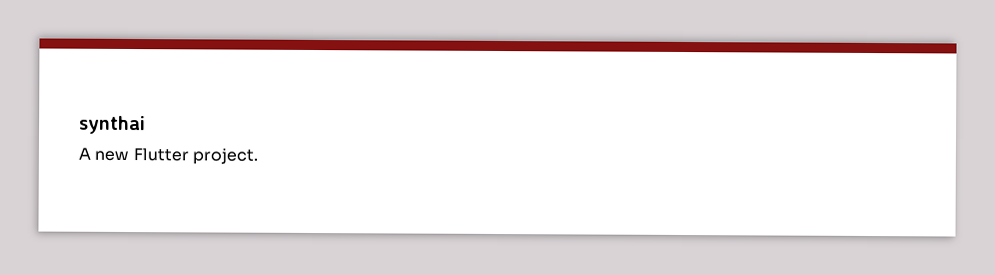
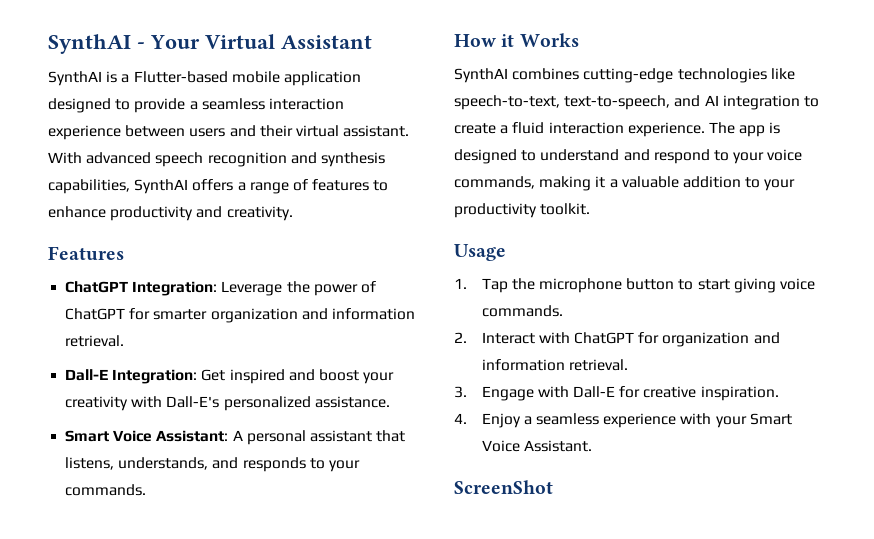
[79,115,146,135] [78,147,258,165] synthai // A new Flutter project. -> [48,34,372,54] [48,71,361,86] [48,98,344,113] [48,125,410,140] [48,152,385,167] [48,179,389,194] [48,206,293,221] [48,246,124,261] [65,281,376,296] [65,308,415,323] [65,335,125,347] [65,369,395,384] [65,396,390,411] [65,430,406,445] [65,457,360,472] [65,484,147,496] [454,33,579,47] [454,68,795,83] [454,95,819,110] [454,122,781,137] [454,149,803,164] [454,176,796,191] [454,203,591,218] [454,244,506,261] [454,278,815,293] [481,305,563,317] [454,332,780,347] [481,359,628,371] [454,386,779,401] [454,413,792,428] [481,440,592,452] [454,480,553,494] SynthAI - Your Virtual Assistant // SynthAI is a Flutter-based mobile application designed to provide a seamless interaction experience between users and their virtual assistant. With advanced speech recognition and synthesis capabilities, SynthAI offers a range of features to enhance productivity and creativity. // Features // ChatGPT Integration: Leverage the power of ChatGPT for smarter organization and information retrieval. // Dall-E Integration: Get inspired and boost your creativity with Dall-E's personalized assistance. // Smart Voice Assistant: A personal assistant that listens, understands, and responds to your commands. // How it Works // SynthAI combines cutting-edge technologies like speech-to-text, text-to-speech, and AI integration to create a fluid interaction experience. The app is designed to understand and respond to your voice commands, making it a valuable addition to your productivity toolkit. // Usage // 1. Tap the microphone button to start giving voice commands. // 2. Interact with ChatGPT for organization and information retrieval. // 3. Engage with Dall-E for creative inspiration. // 4. Enjoy a seamless experience with your Smart Voice Assistant. // ScreenShot

